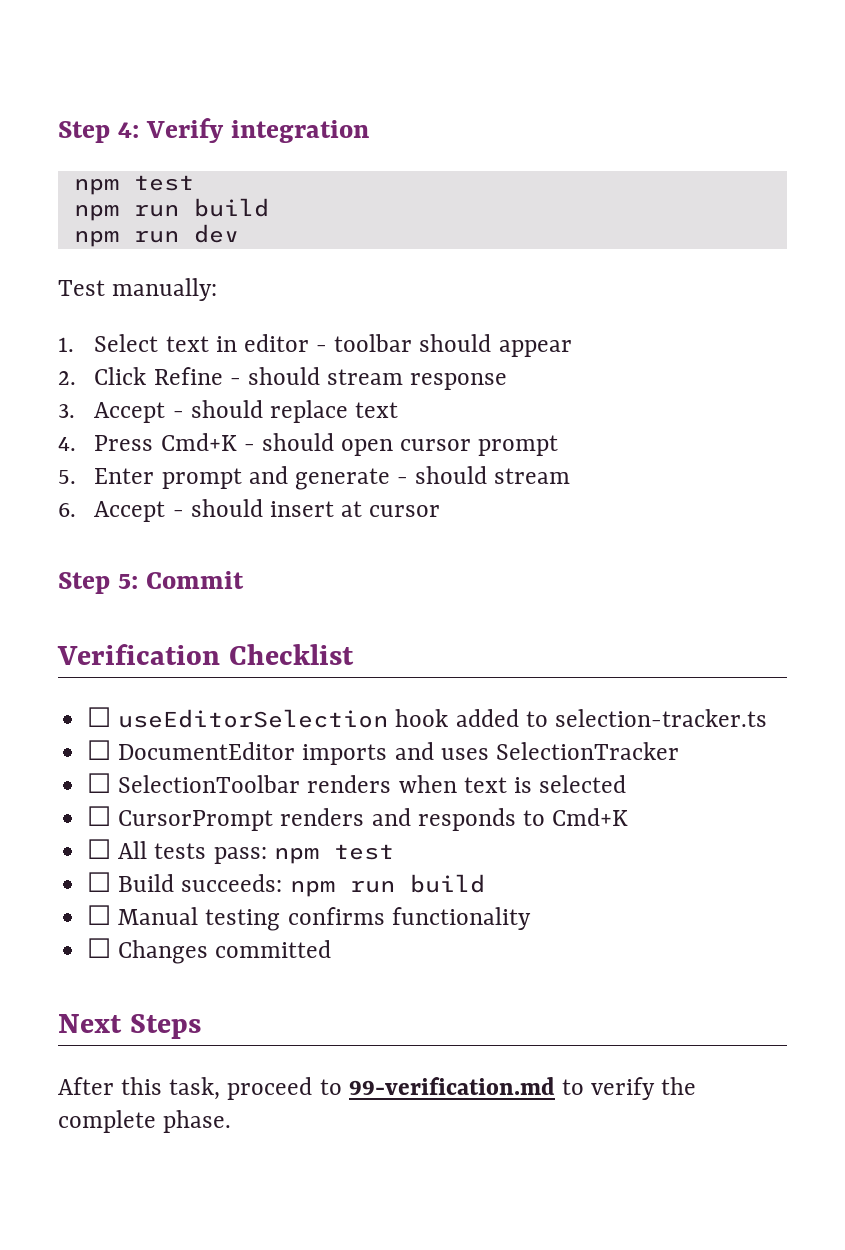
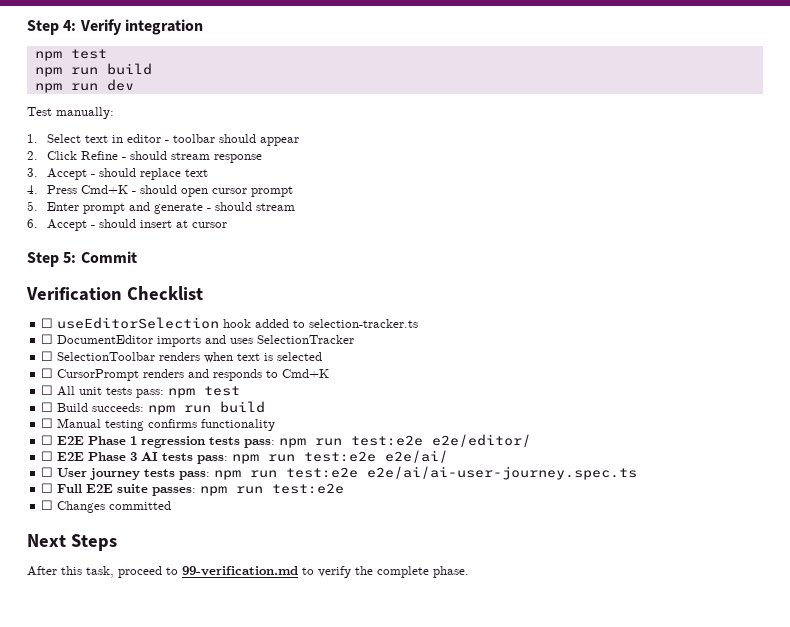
(148, 850) none -> [79,387,103,395] unit
(531, 918) none -> [41,434,532,448] [41,450,449,464] [41,466,638,480] [41,483,345,496] // ☐ E2E Phase 1 regression tests pass: npm run test:e2e e2e/editor/ // ☐ E2E Phase 3 AI tests pass: npm run test:e2e e2e/ai/ // ☐ User journey tests pass: npm run test:e2e e2e/ai/ai-user-journey.spec.ts // ☐ Full E2E suite passes: npm run test:e2e

